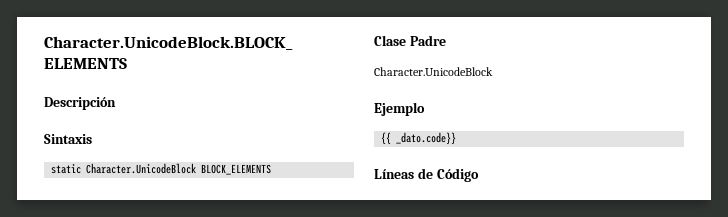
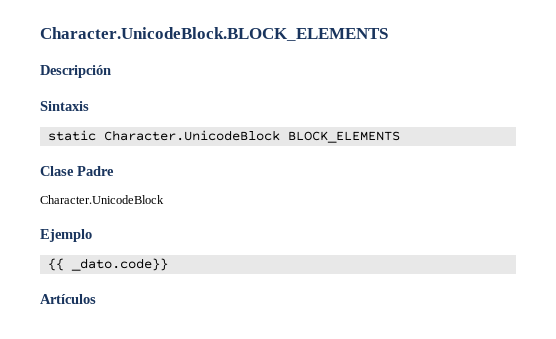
[374,168,479,182] Líneas de Código -> [40,294,96,304] Artículos

